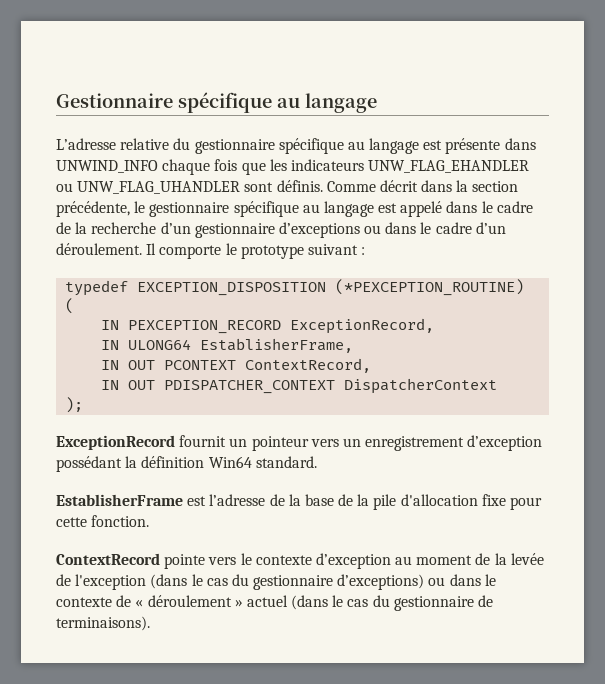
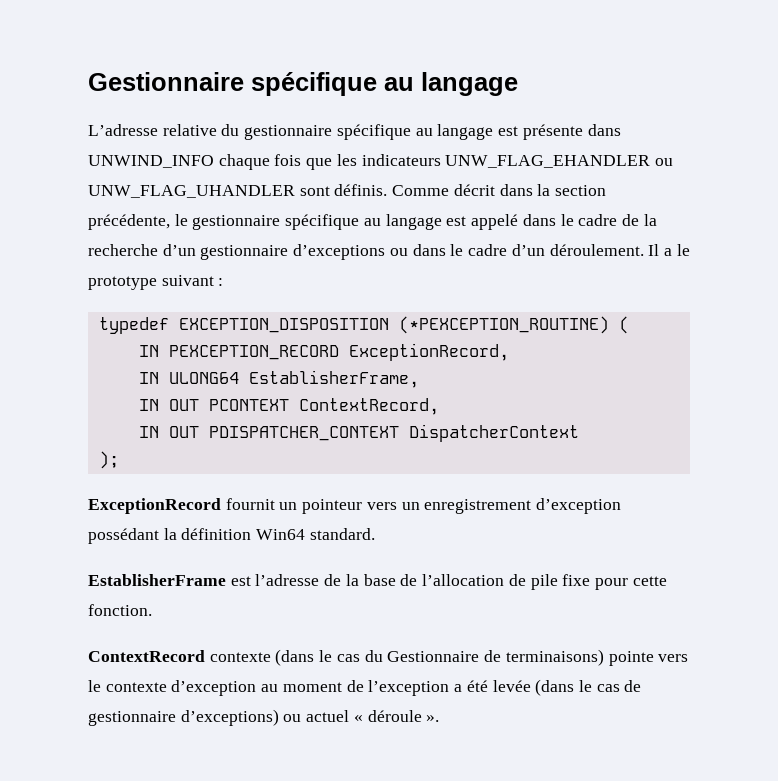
[159,245,222,259] comporte -> [663,248,672,256] a
[357,494,478,510] la pile d'allocation -> [422,574,558,590] l’allocation de pile
(160, 559) none -> [209,649,604,666] contexte (dans le cas du Gestionnaire de terminaisons)
[494,553,544,565] [56,574,249,590] la levée de l'exception (dans le cas du -> [368,679,642,696] l’exception a été levée (dans le cas de
[449,574,496,586] [56,595,494,611] [56,616,150,631] dans le contexte de « déroulement » actuel (dans le cas du gestionnaire de terminaisons). -> [306,710,440,722] actuel « déroule ».

